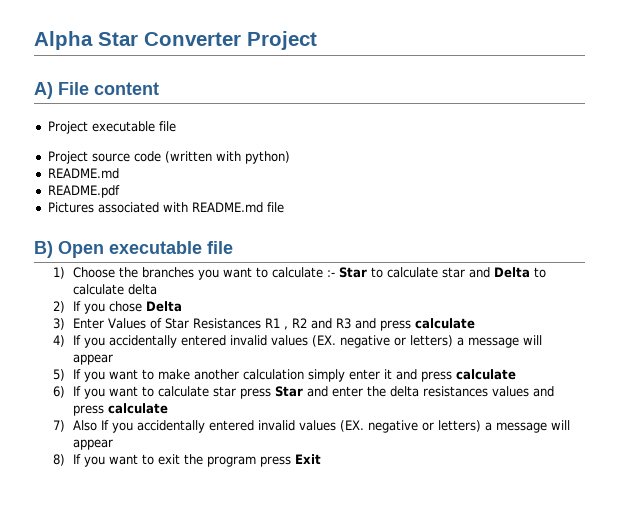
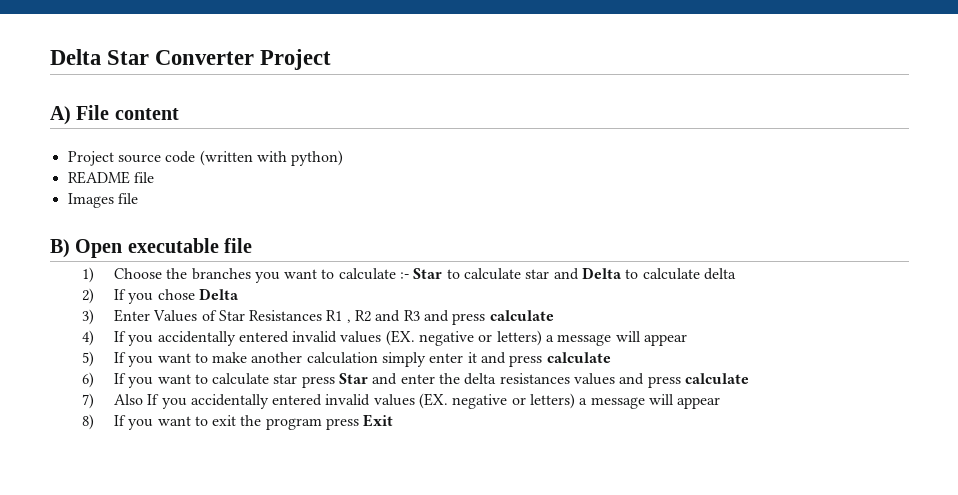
[34,31,93,50] Alpha -> [50,49,101,65] Delta
[47,121,176,134] // Project executable file -> (179, 114) none
[47,168,119,179] [47,185,120,198] [47,202,263,213] README.md // README.pdf // Pictures associated with README.md -> [67,171,154,184] [67,193,114,208] README file // Images

